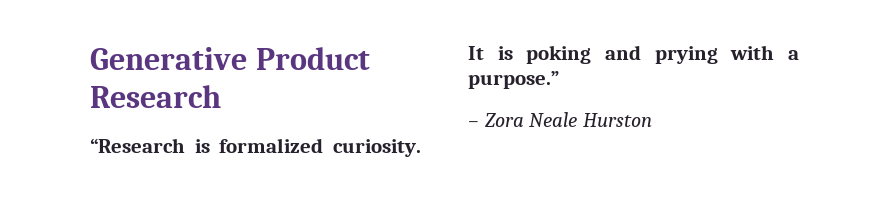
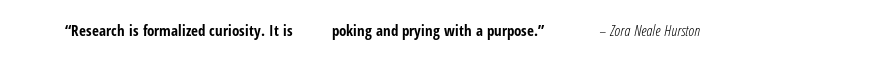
[90,47,370,70] [90,85,221,108] Generative Product Research // -> (65, 30) none

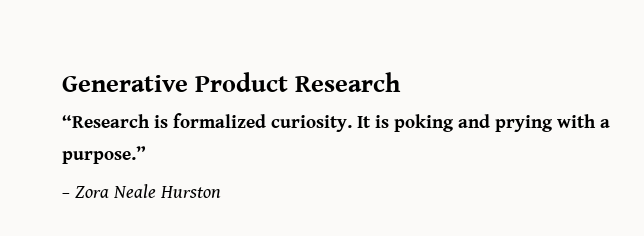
(65, 30) none -> [62,72,402,92] Generative Product Research //

